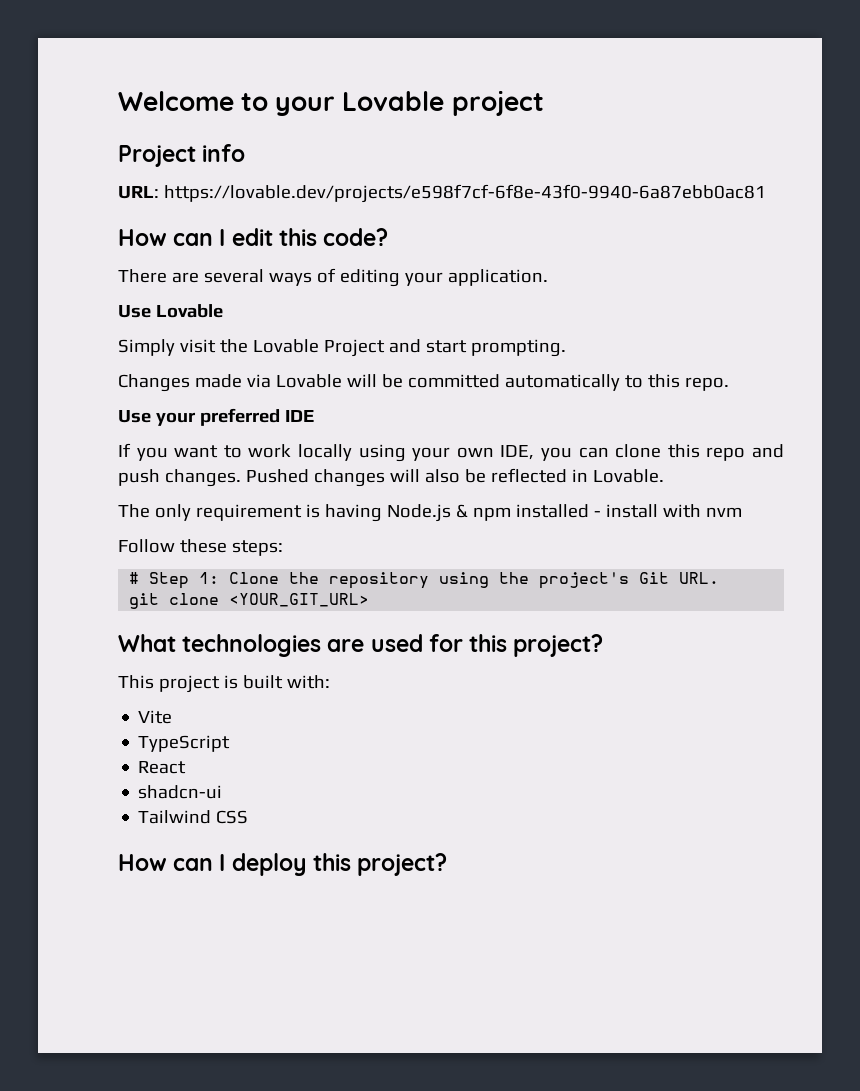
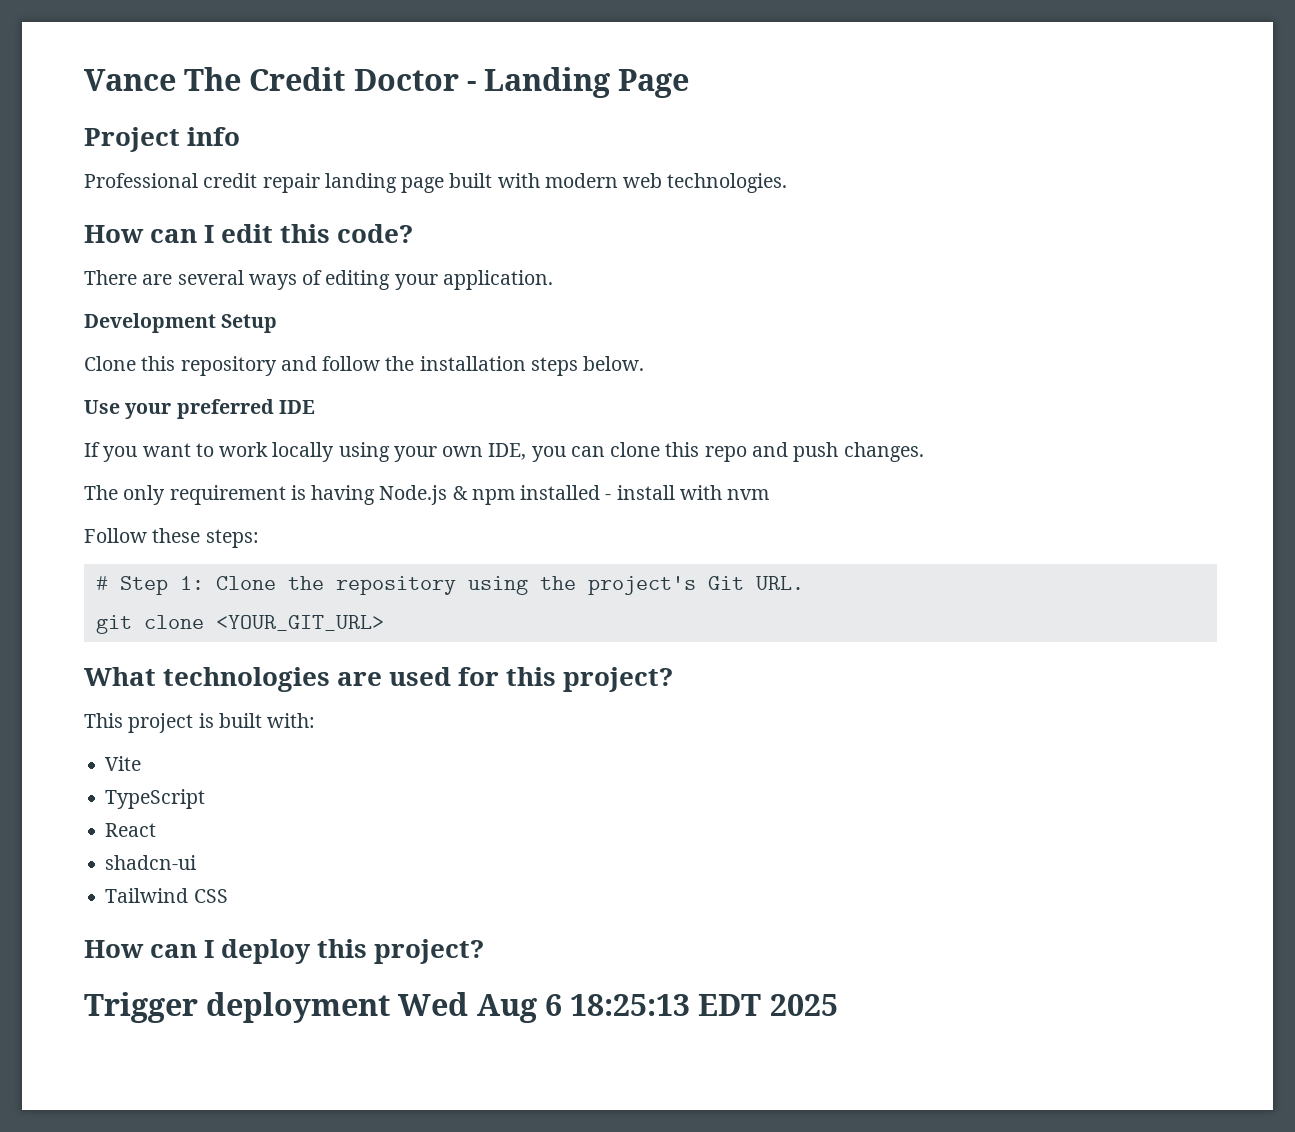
[118,90,544,116] [118,144,246,167] [118,184,766,203] Welcome to your Lovable project // Project info // URL: https://lovable.dev/projects/e598f7cf-6f8e-43f0-9940-6a87ebb0ac81 -> [84,67,690,98] [84,127,241,152] [84,173,788,193] Vance The Credit Doctor - Landing Page // Project info // Professional credit repair landing page built with modern web technologies.
[118,304,223,318] [118,339,566,357] [118,374,729,392] Use Lovable // Simply visit the Lovable Project and start prompting. // Changes made via Lovable will be committed automatically to this repo. -> [84,313,278,333] [84,356,645,376] Development Setup // Clone this repository and follow the installation steps below.
[245,468,664,487] Pushed changes will also be reflected in Lovable. -> (924, 452) none
(448, 864) none -> [84,992,838,1023] // Trigger deployment Wed Aug 6 18:25:13 EDT 2025

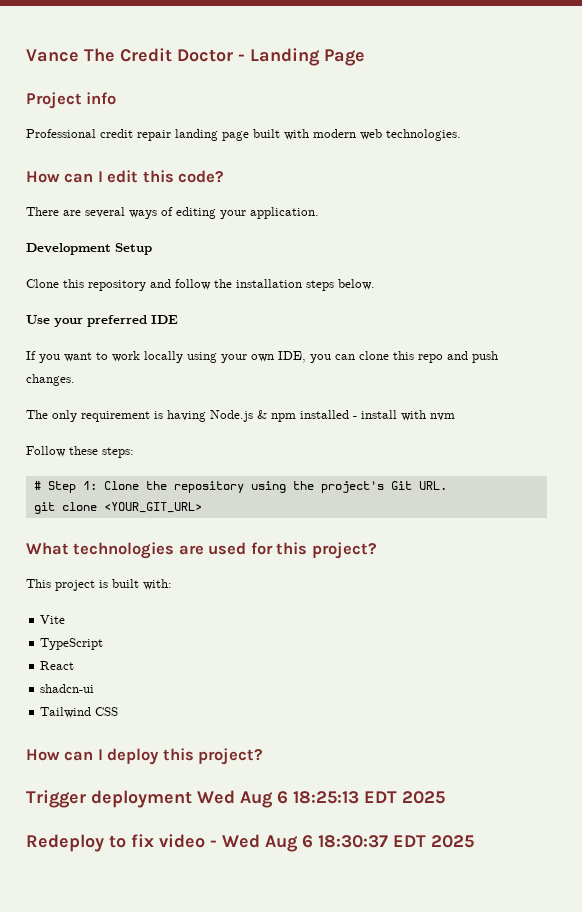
(838, 1005) none -> [26,834,474,852] // Redeploy to fix video - Wed Aug 6 18:30:37 EDT 2025

